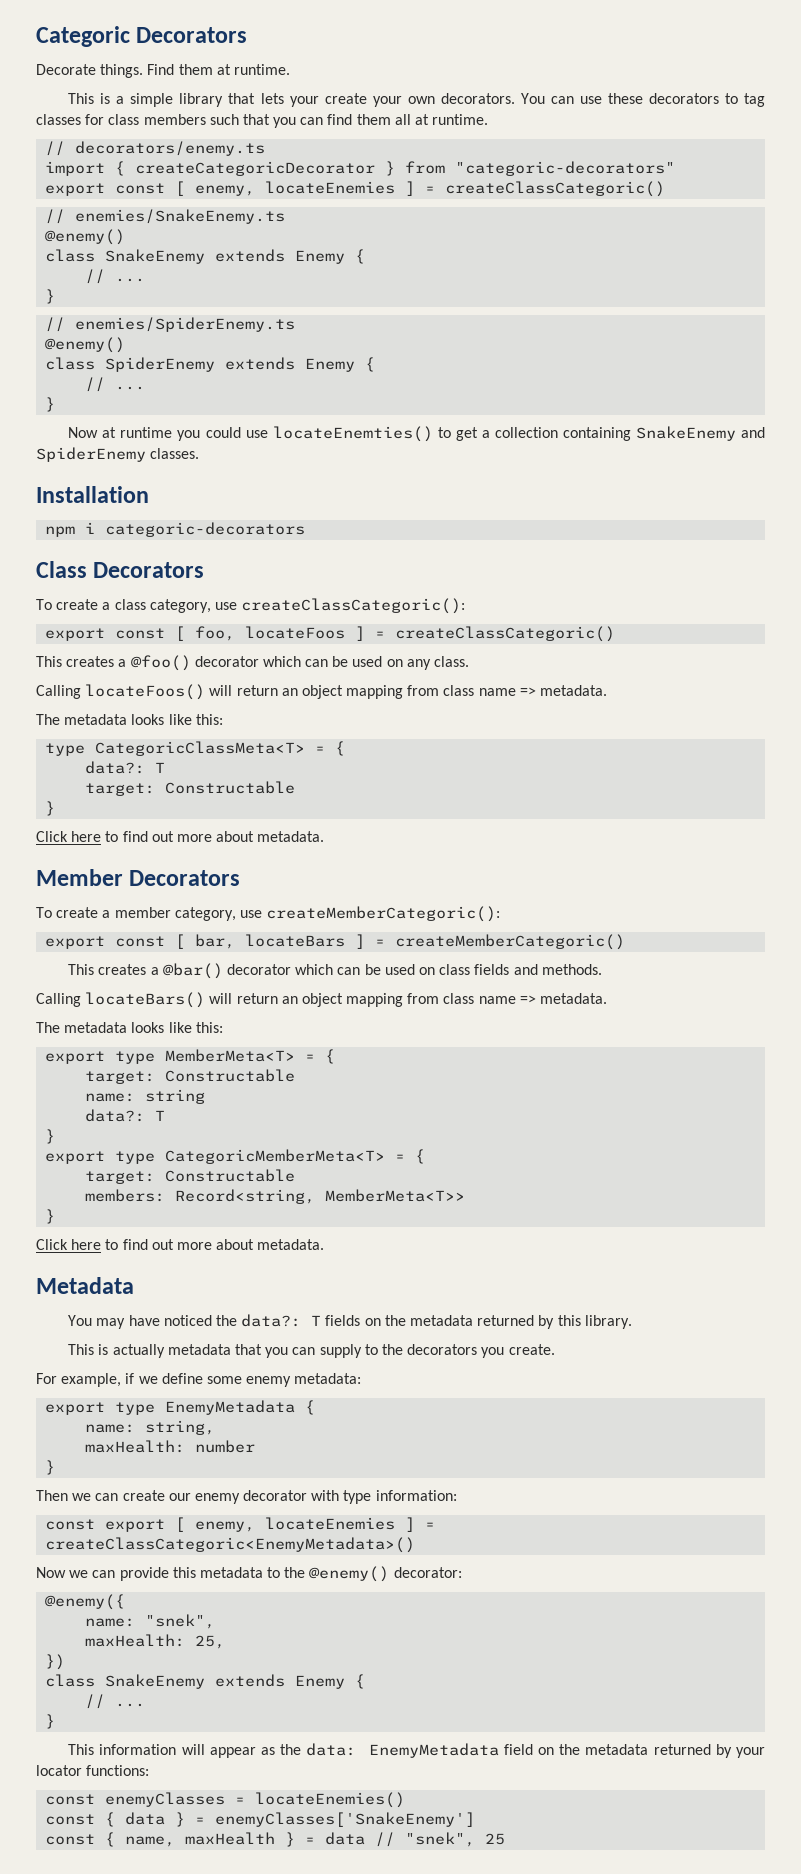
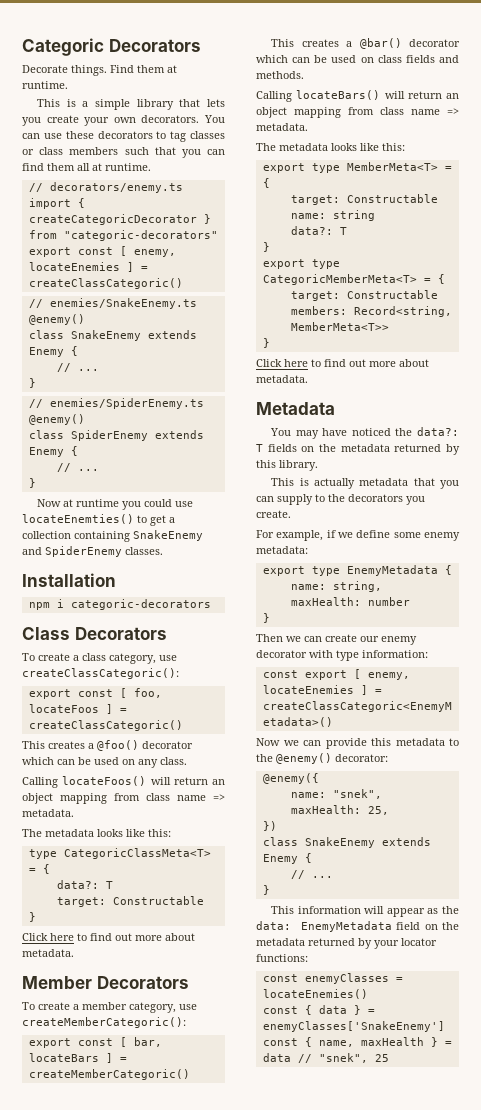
[289,96,319,107] your -> [22,117,41,126] you
[85,114,105,125] for -> [22,149,34,155] or

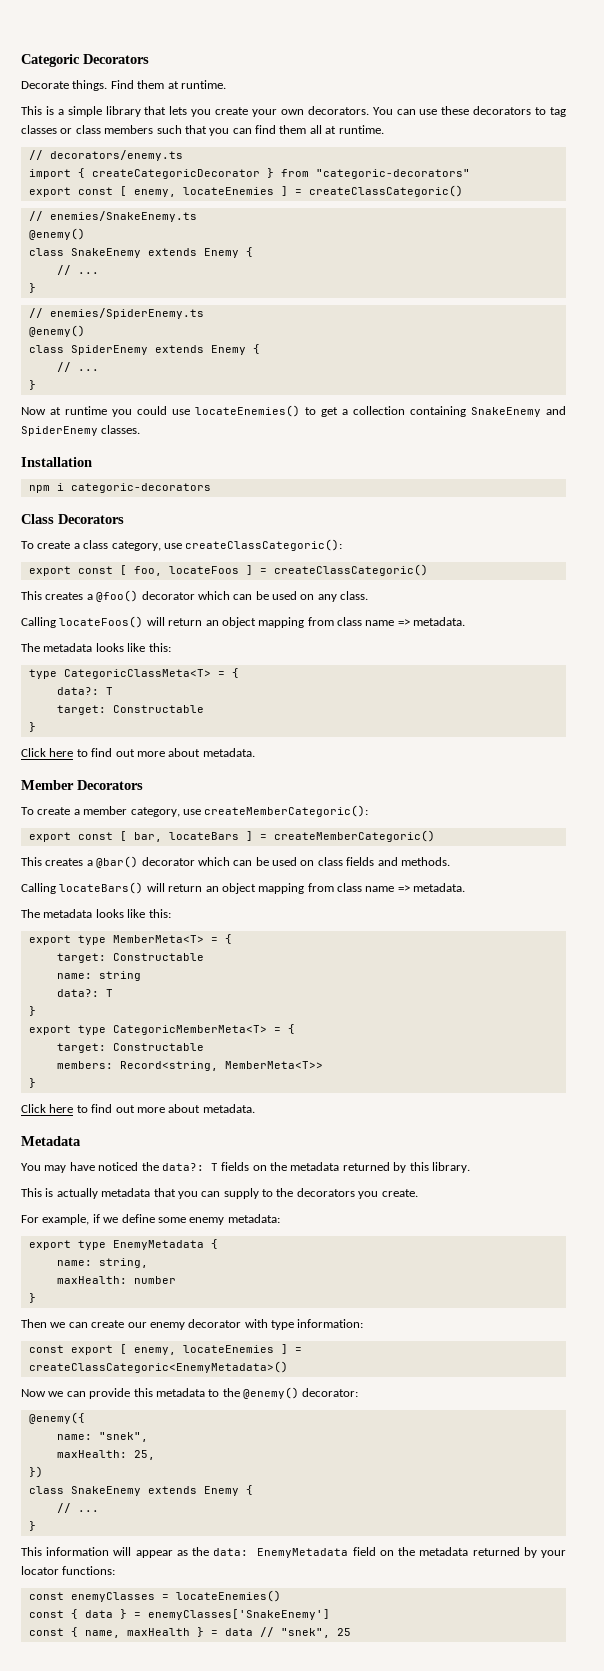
[22,514,134,524] locateEnemties() -> [195,405,300,417] locateEnemies()

